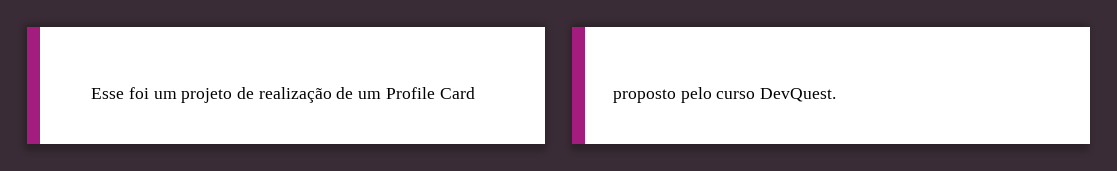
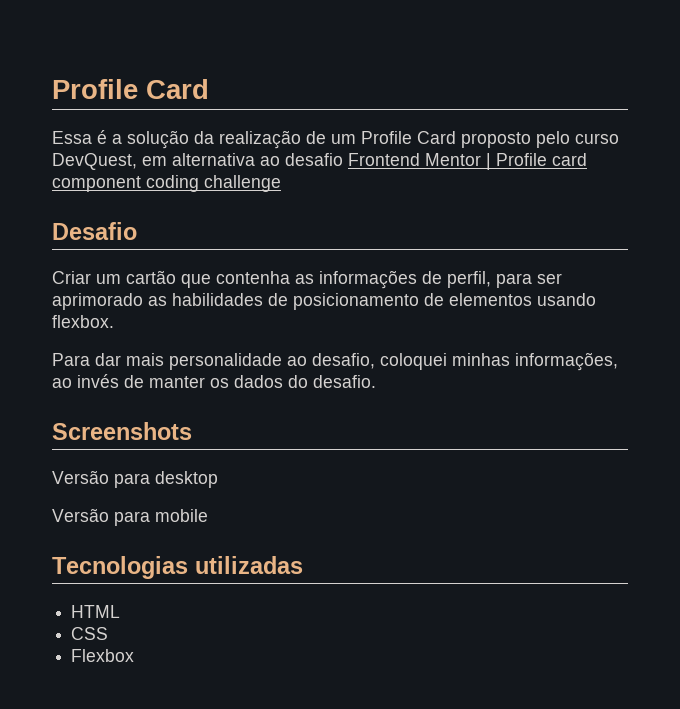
[91,87,254,103] Esse foi um projeto de -> [52,79,209,99] [52,130,214,149] Profile Card // Essa é a solução da
[760,88,837,102] DevQuest. -> [52,153,587,170] [52,175,281,192] [52,222,137,240] [52,270,562,289] [52,293,596,310] [52,315,114,328] [52,352,618,371] [52,374,376,388] [52,422,192,440] [52,470,218,488] [52,508,208,526] [52,556,303,579] [71,605,121,618] [71,627,109,640] [71,649,135,662] DevQuest, em alternativa ao desafio Frontend Mentor | Profile card component coding challenge // Desafio // Criar um cartão que contenha as informações de perfil, para ser aprimorado as habilidades de posicionamento de elementos usando flexbox. // Para dar mais personalidade ao desafio, coloquei minhas informações, ao invés de manter os dados do desafio. // Screenshots // Versão para desktop // Versão para mobile // Tecnologias utilizadas // HTML // CSS // Flexbox

